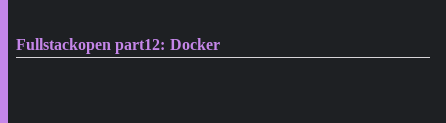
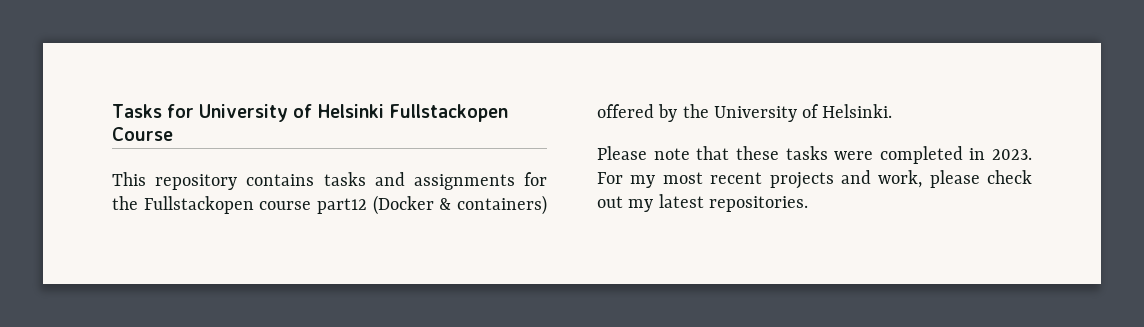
[16,38,220,54] Fullstackopen part12: Docker -> [112,104,508,122] [112,127,173,141] [112,172,547,190] [112,195,547,215] [597,104,893,122] [597,146,1032,164] [597,170,1032,189] [597,194,808,212] Tasks for University of Helsinki Fullstackopen Course // This repository contains tasks and assignments for the Fullstackopen course part12 (Docker & containers) offered by the University of Helsinki. // Please note that these tasks were completed in 2023. For my most recent projects and work, please check out my latest repositories.

